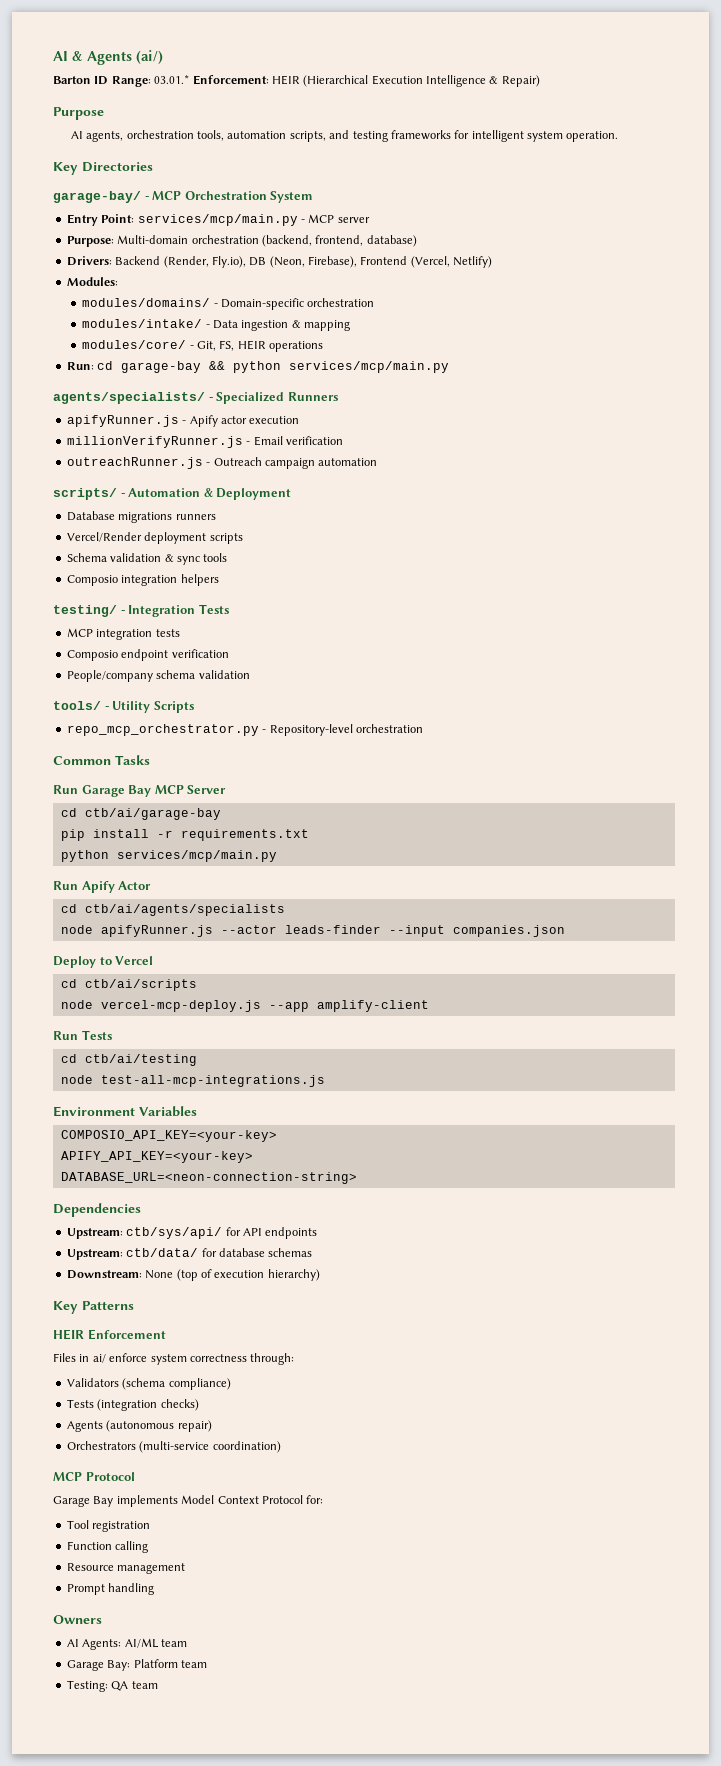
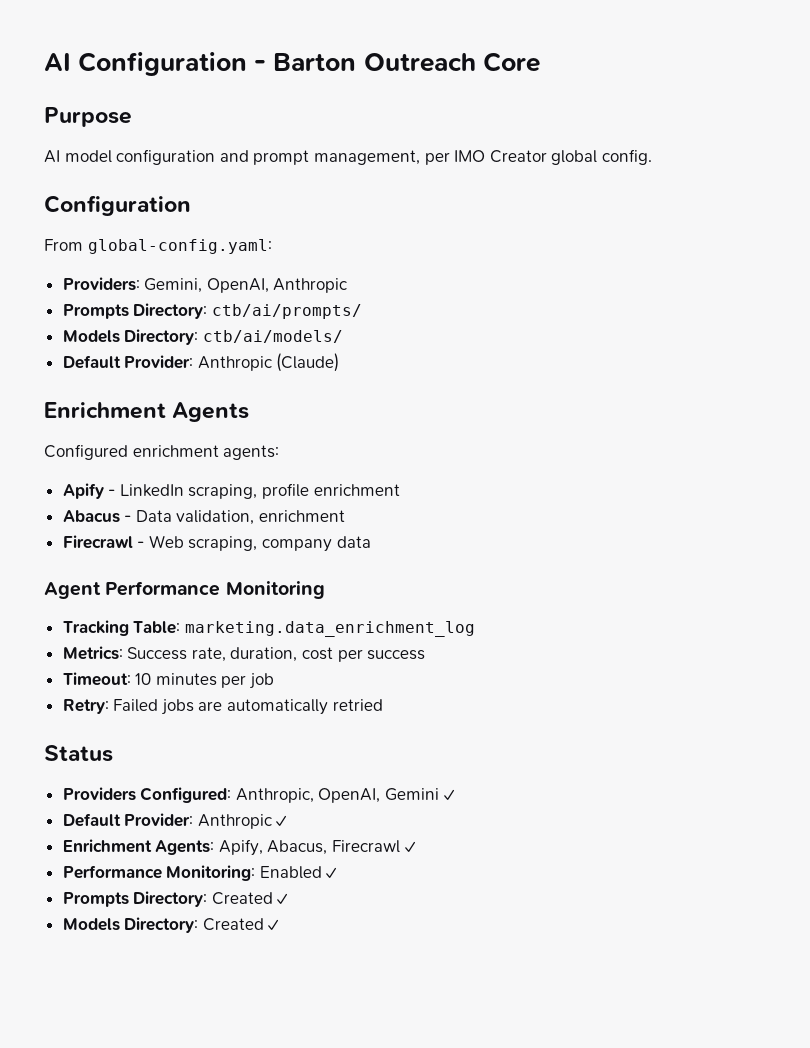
[53,50,163,65] [53,75,540,87] [53,107,104,120] [70,130,619,142] [53,162,153,175] [53,191,314,203] [66,214,370,226] [66,235,417,247] [66,256,493,268] [66,277,118,286] [82,298,375,310] [82,319,351,331] [82,340,324,352] [66,361,450,373] [53,392,338,404] [66,415,300,427] [66,436,343,448] [66,457,378,469] [53,488,292,500] [66,511,216,523] [66,532,243,544] [66,553,228,565] [66,574,219,586] [53,604,229,617] [66,628,180,640] [66,649,229,661] [66,670,250,682] [53,701,194,713] [66,724,423,736] [53,755,150,765] [53,785,227,797] [60,808,221,820] [60,829,309,841] [60,850,277,862] [53,881,152,893] [60,904,285,916] [60,925,565,937] [53,956,154,968] [60,979,197,991] [60,1000,429,1012] [53,1030,112,1040] [60,1054,197,1066] [60,1075,325,1087] [53,1106,197,1117] [60,1130,277,1142] [60,1151,253,1163] [60,1172,357,1184] [53,1203,141,1217] [66,1227,318,1239] [66,1248,313,1260] [66,1269,320,1281] [53,1301,134,1314] [53,1329,166,1340] [53,1353,295,1365] [66,1378,231,1390] [66,1399,199,1411] [66,1420,212,1432] [66,1441,281,1453] [53,1472,135,1481] [53,1495,324,1507] [66,1520,151,1532] [66,1541,149,1553] [66,1563,186,1574] [66,1583,155,1595] [53,1615,102,1624] [66,1638,187,1650] [66,1659,207,1671] [66,1680,158,1692] AI & Agents (ai/) // Barton ID Range: 03.01.* Enforcement: HEIR (Hierarchical Execution Intelligence & Repair) // Purpose // AI agents, orchestration tools, automation scripts, and testing frameworks for intelligent system operation. // Key Directories // garage-bay/ - MCP Orchestration System // Entry Point: services/mcp/main.py - MCP server // Purpose: Multi-domain orchestration (backend, frontend, database) // Drivers: Backend (Render, Fly.io), DB (Neon, Firebase), Frontend (Vercel, Netlify) // Modules: // modules/domains/ - Domain-specific orchestration // modules/intake/ - Data ingestion & mapping // modules/core/ - Git, FS, HEIR operations // Run: cd garage-bay && python services/mcp/main.py // agents/specialists/ - Specialized Runners // apifyRunner.js - Apify actor execution // millionVerifyRunner.js - Email verification // outreachRunner.js - Outreach campaign automation // scripts/ - Automation & Deployment // Database migrations runners // Vercel/Render deployment scripts // Schema validation & sync tools // Composio integration helpers // testing/ - Integration Tests // MCP integration tests // Composio endpoint verification // People/company schema validation // tools/ - Utility Scripts // repo_mcp_orchestrator.py - Repository-level orchestration // Common Tasks // Run Garage Bay MCP Server // cd ctb/ai/garage-bay // pip install -r requirements.txt // python services/mcp/main.py // Run Apify Actor // cd ctb/ai/agents/specialists // node apifyRunner.js --actor leads-finder --input companies.json // Deploy to Vercel // cd ctb/ai/scripts // node vercel-mcp-deploy.js --app amplify-client // Run Tests // cd ctb/ai/testing // node test-all-mcp-integrations.js // Environment Variables // COMPOSIO_API_KEY=<your-key> // APIFY_API_KEY=<your-key> // DATABASE_URL=<neon-connection-string> // Dependencies // Upstream: ctb/sys/api/ for API endpoints // Upstream: ctb/data/ for database schemas // Downstream: None (top of execution hierarchy) // Key Patterns // HEIR Enforcement // Files in ai/ enforce system correctness through: // Validators (schema compliance) // Tests (integration checks) // Agents (autonomous repair) // Orchestrators (multi-service coordination) // MCP Protocol // Garage Bay implements Model Context Protocol for: // Tool registration // Function calling // Resource management // Prompt handling // Owners // AI Agents: AI/ML team // Garage Bay: Platform team // Testing: QA team -> [44,52,540,76] [44,107,132,127] [44,149,652,165] [44,195,191,216] [44,239,272,254] [62,277,348,293] [62,303,362,319] [62,329,343,345] [62,353,340,372] [44,402,250,422] [44,444,280,460] [62,483,400,499] [62,510,346,525] [62,535,371,552] [44,581,325,599] [62,620,475,637] [62,646,426,662] [62,672,275,689] [62,699,383,715] [44,745,113,762] [62,787,455,803] [62,813,288,829] [62,839,416,856] [62,865,338,881] [62,891,289,907] [62,917,280,933] AI Configuration - Barton Outreach Core // Purpose // AI model configuration and prompt management, per IMO Creator global config. // Configuration // From global-config.yaml: // Providers: Gemini, OpenAI, Anthropic // Prompts Directory: ctb/ai/prompts/ // Models Directory: ctb/ai/models/ // Default Provider: Anthropic (Claude) // Enrichment Agents // Configured enrichment agents: // Apify - LinkedIn scraping, profile enrichment // Abacus - Data validation, enrichment // Firecrawl - Web scraping, company data // Agent Performance Monitoring // Tracking Table: marketing.data_enrichment_log // Metrics: Success rate, duration, cost per success // Timeout: 10 minutes per job // Retry: Failed jobs are automatically retried // Status // Providers Configured: Anthropic, OpenAI, Gemini ✓ // Default Provider: Anthropic ✓ // Enrichment Agents: Apify, Abacus, Firecrawl ✓ // Performance Monitoring: Enabled ✓ // Prompts Directory: Created ✓ // Models Directory: Created ✓

